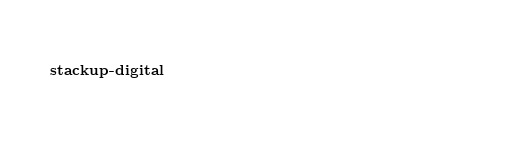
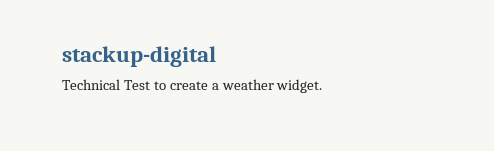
(164, 71) none -> [62,79,323,93] // Technical Test to create a weather widget.

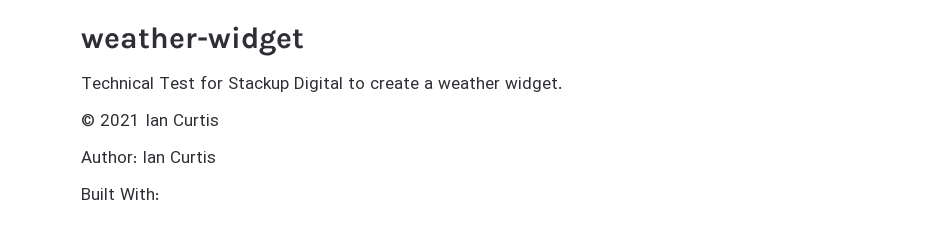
[62,46,216,67] stackup-digital -> [81,26,304,56] weather-widget
(150, 85) none -> [200,75,343,92] for Stackup Digital
(323, 86) none -> [81,113,219,127] [81,151,216,163] [81,188,159,200] // © 2021 Ian Curtis // Author: Ian Curtis // Built With:

